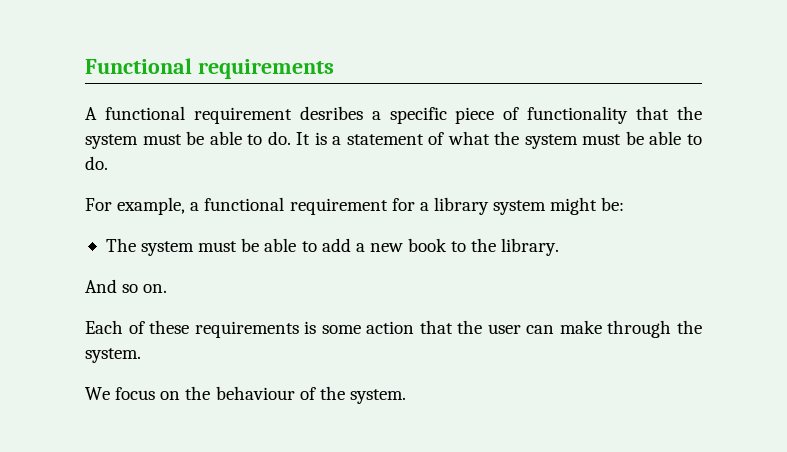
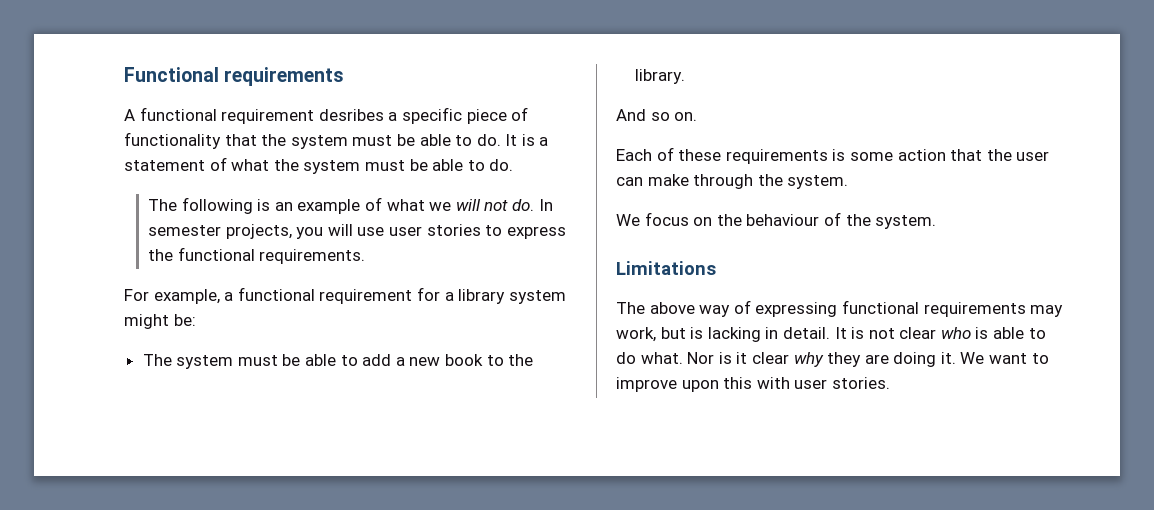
(108, 163) none -> [148,197,553,214] [148,224,566,239] [148,247,366,264] // The following is an example of what we will not do. In semester projects, you will use user stories to express the functional requirements.
(406, 396) none -> [616,261,716,275] [616,300,1064,317] [616,327,1046,342] [616,352,1049,367] [616,377,890,392] // Limitations // The above way of expressing functional requirements may work, but is lacking in detail. It is not clear who is able to do what. Nor is it clear why they are doing it. We want to improve upon this with user stories.

